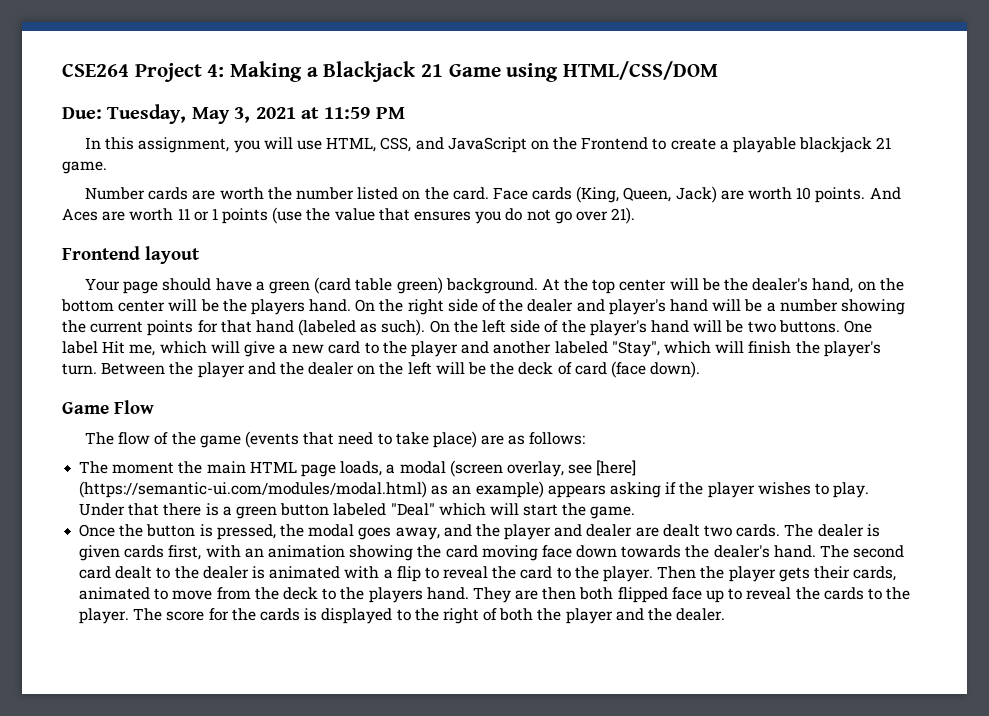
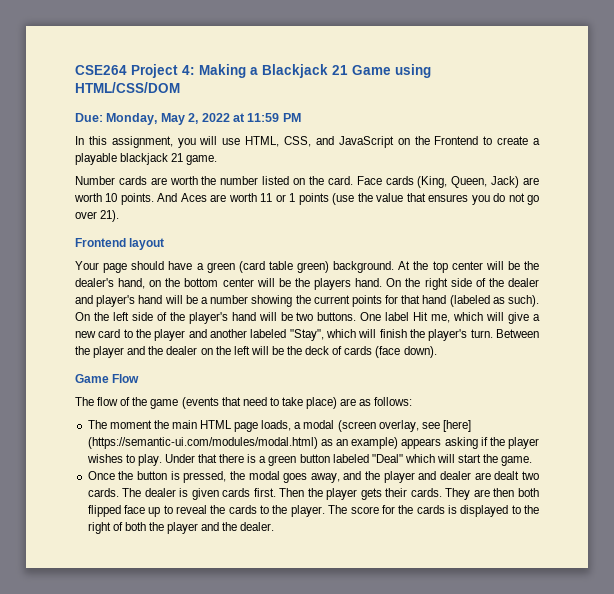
[107,104,296,124] Tuesday, May 3, 2021 -> [106,113,230,125] Monday, May 2, 2022
[574,362,607,375] card -> [344,346,373,355] cards
[168,545,905,561] [79,566,654,582] first, with an animation showing the card moving face down towards the dealer's hand. The second card dealt to the dealer is animated with a flip to reveal the card to the player. -> [253,488,276,497] first.
[853,566,897,581] [79,587,469,603] cards, animated to move from the deck to the players hand. -> [410,488,442,497] cards.

